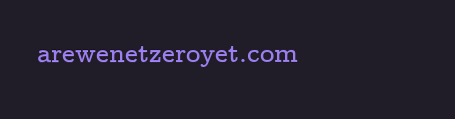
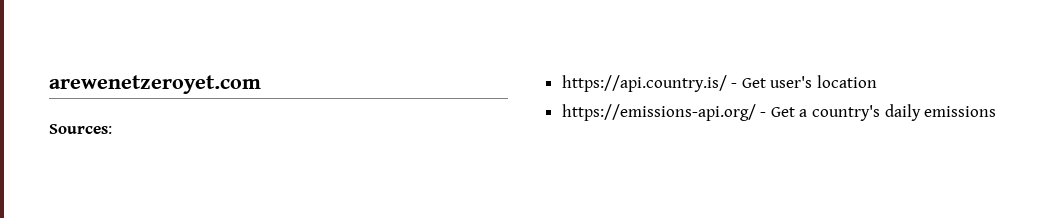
(299, 56) none -> [49,124,112,134] [561,75,878,92] [561,104,997,121] // Sources: // https://api.country.is/ - Get user's location // https://emissions-api.org/ - Get a country's daily emissions

